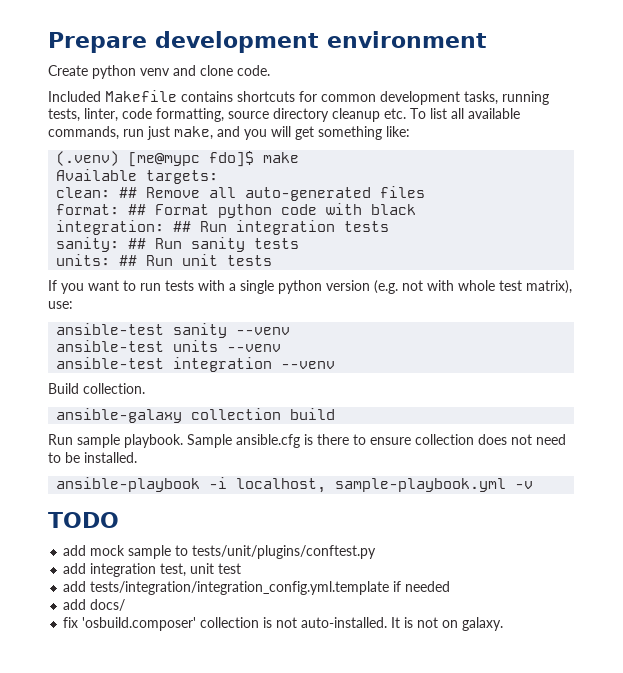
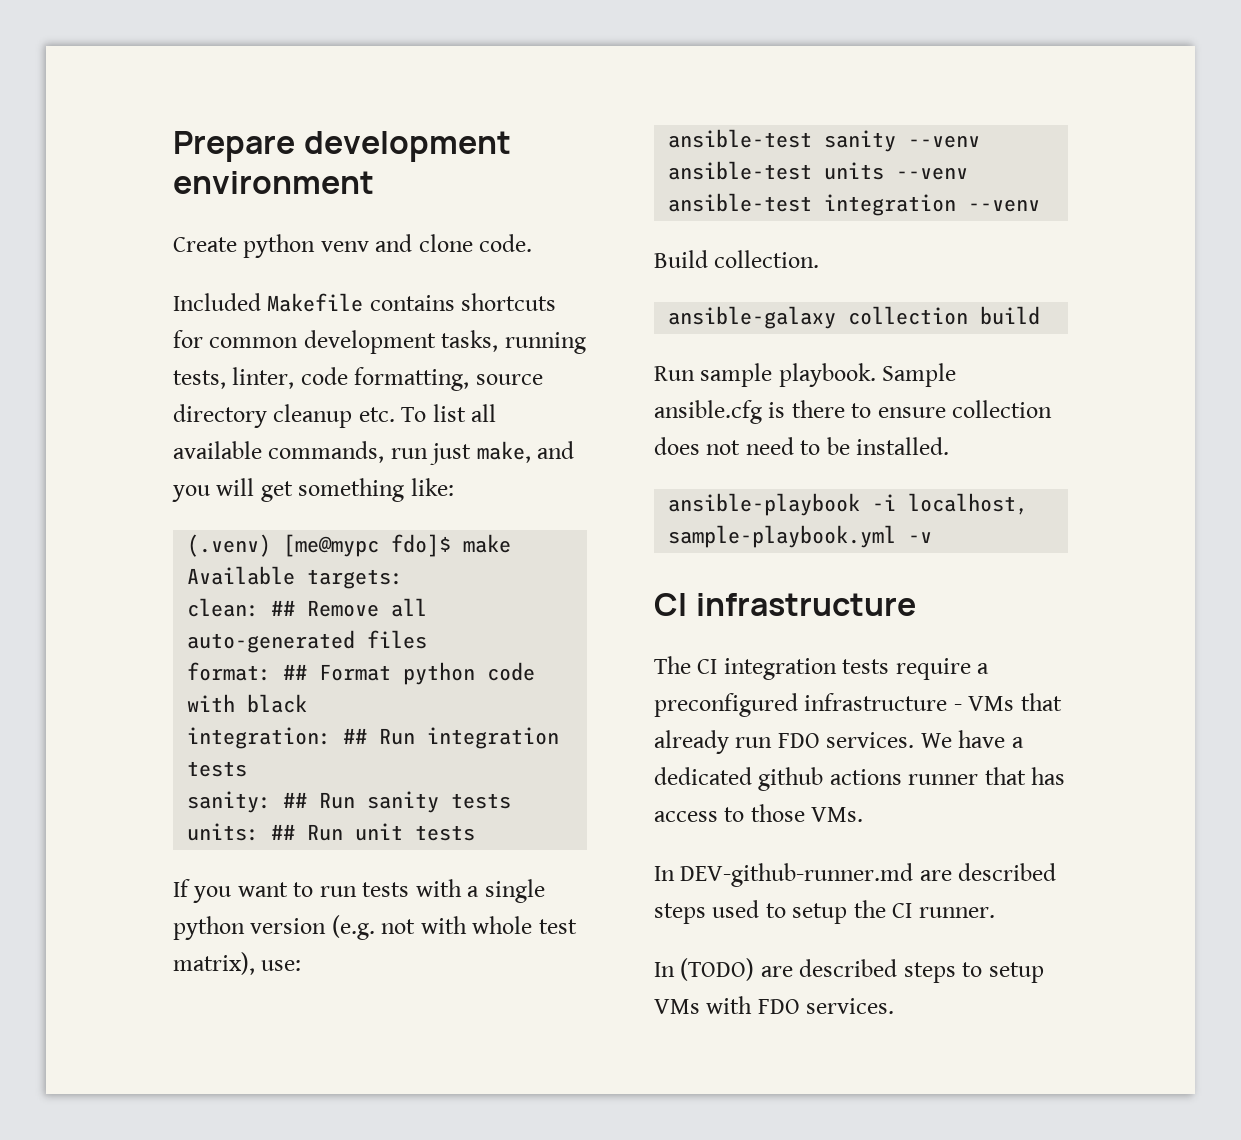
[48,512,119,528] [63,545,377,559] [63,563,242,577] [63,581,451,595] [63,599,126,611] [63,617,504,631] TODO // add mock sample to tests/unit/plugins/conftest.py // add integration test, unit test // add tests/integration/integration_config.yml.template if needed // add docs/ // fix 'osbuild.composer' collection is not auto-installed. It is not on galaxy. -> [654,593,916,616] [654,656,990,680] [654,693,1062,717] [654,730,1024,754] [654,767,1066,791] [654,804,864,822] [654,863,1057,887] [654,900,995,924] [654,958,1044,983] [654,996,895,1014] CI infrastructure // The CI integration tests require a preconfigured infrastructure - VMs that already run FDO services. We have a dedicated github actions runner that has access to those VMs. // In DEV-github-runner.md are described steps used to setup the CI runner. // In (TODO) are described steps to setup VMs with FDO services.

